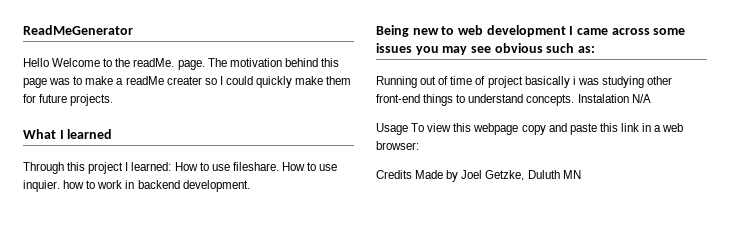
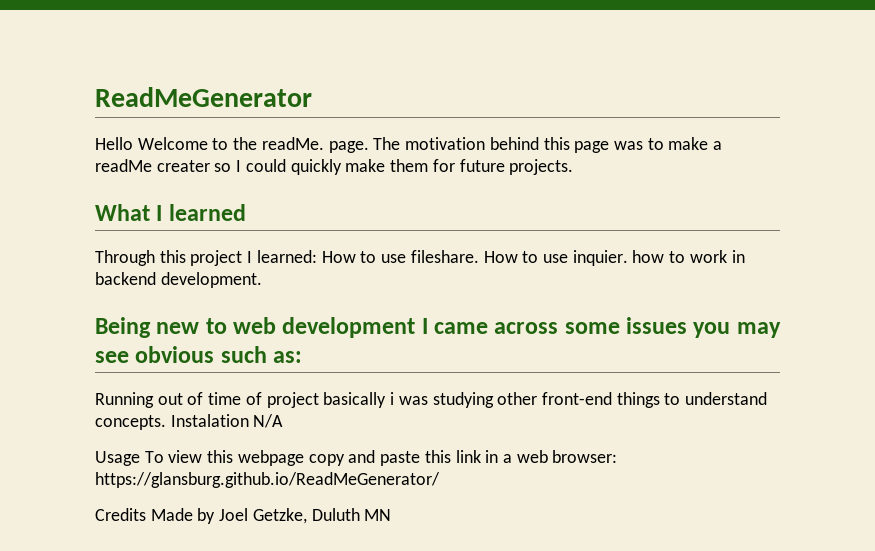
(419, 145) none -> [95,472,440,488] https://glansburg.github.io/ReadMeGenerator/

